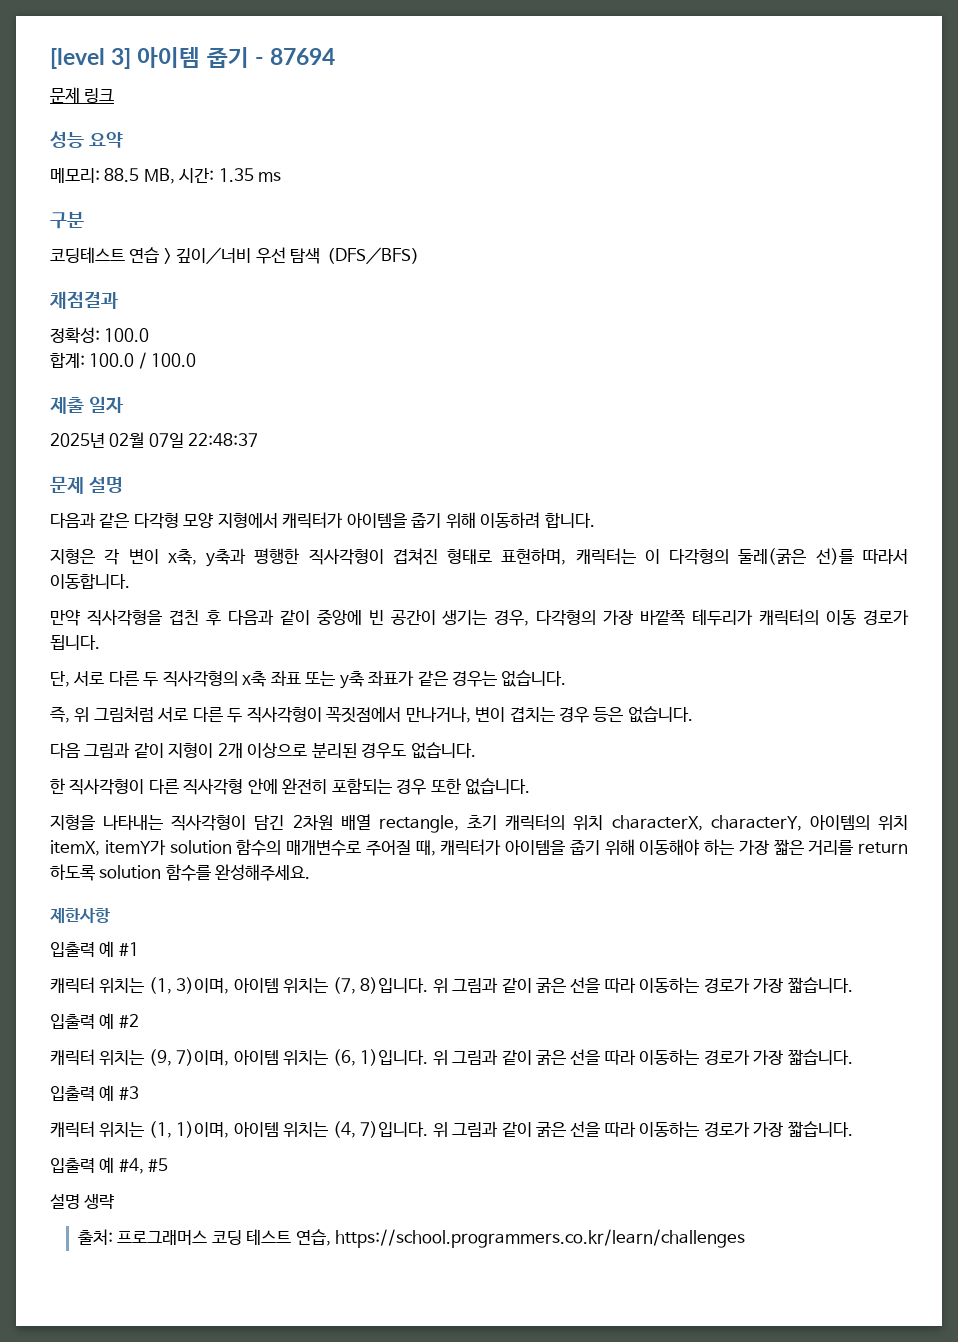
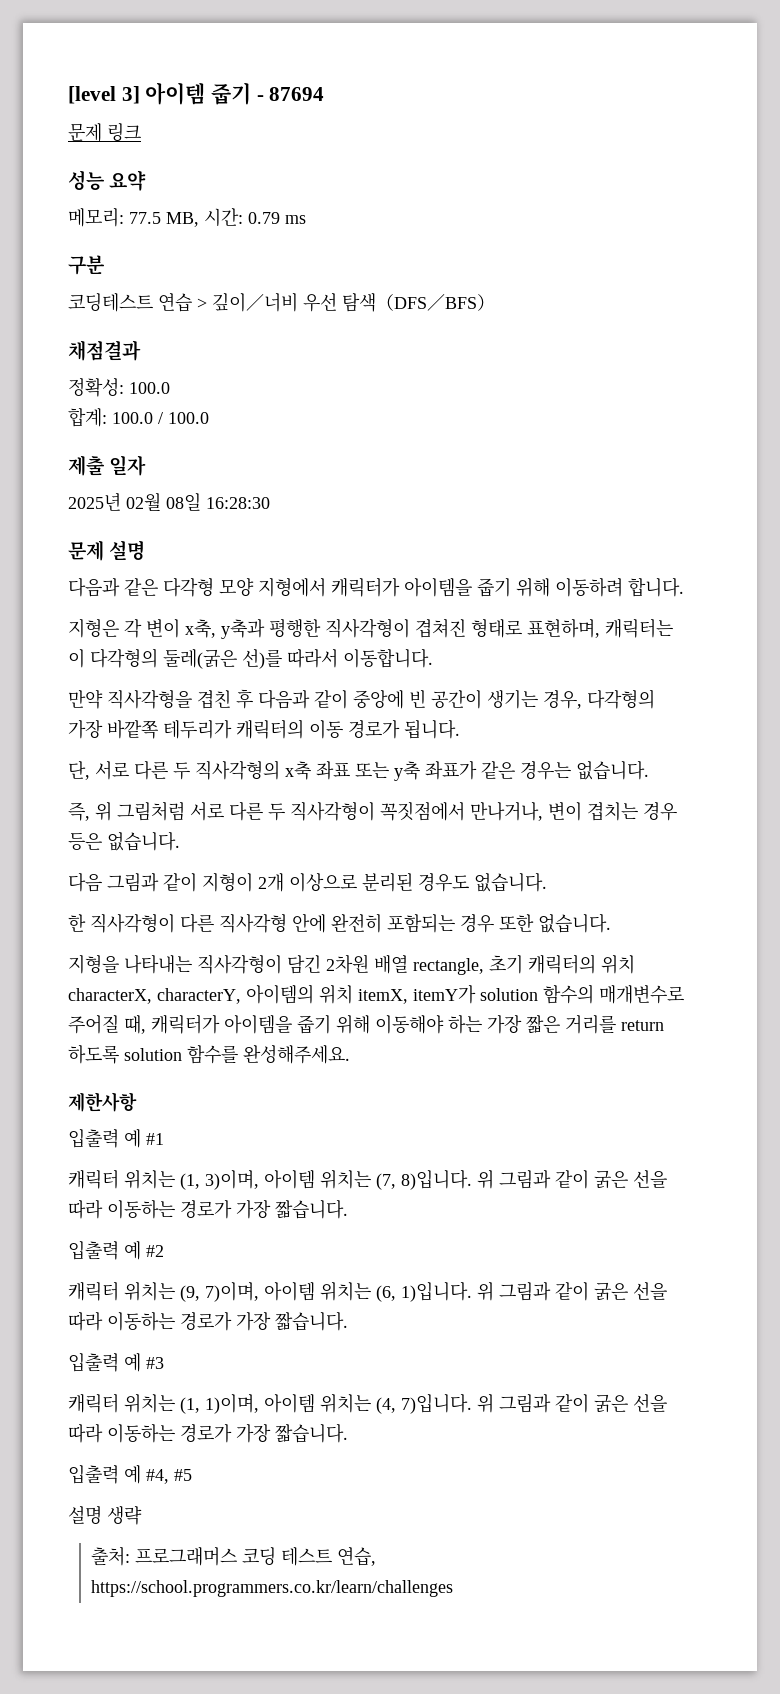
[104,168,140,182] 88.5 -> [129,212,161,224] 77.5
[218,168,254,182] 1.35 -> [248,212,280,224] 0.79
[148,433,259,448] 07일 22:48:37 -> [166,493,270,511] 08일 16:28:30

